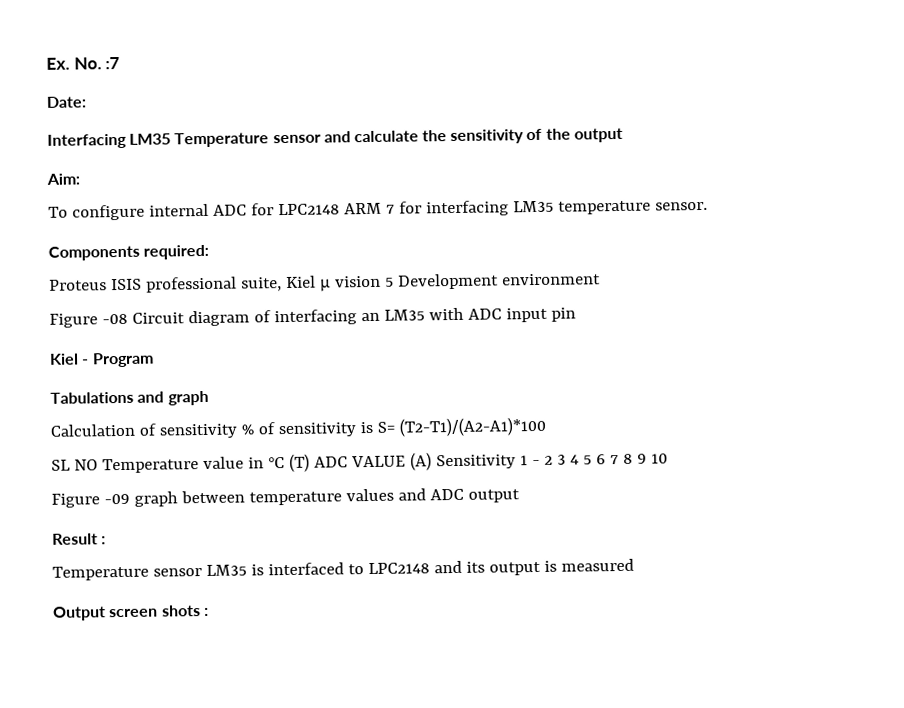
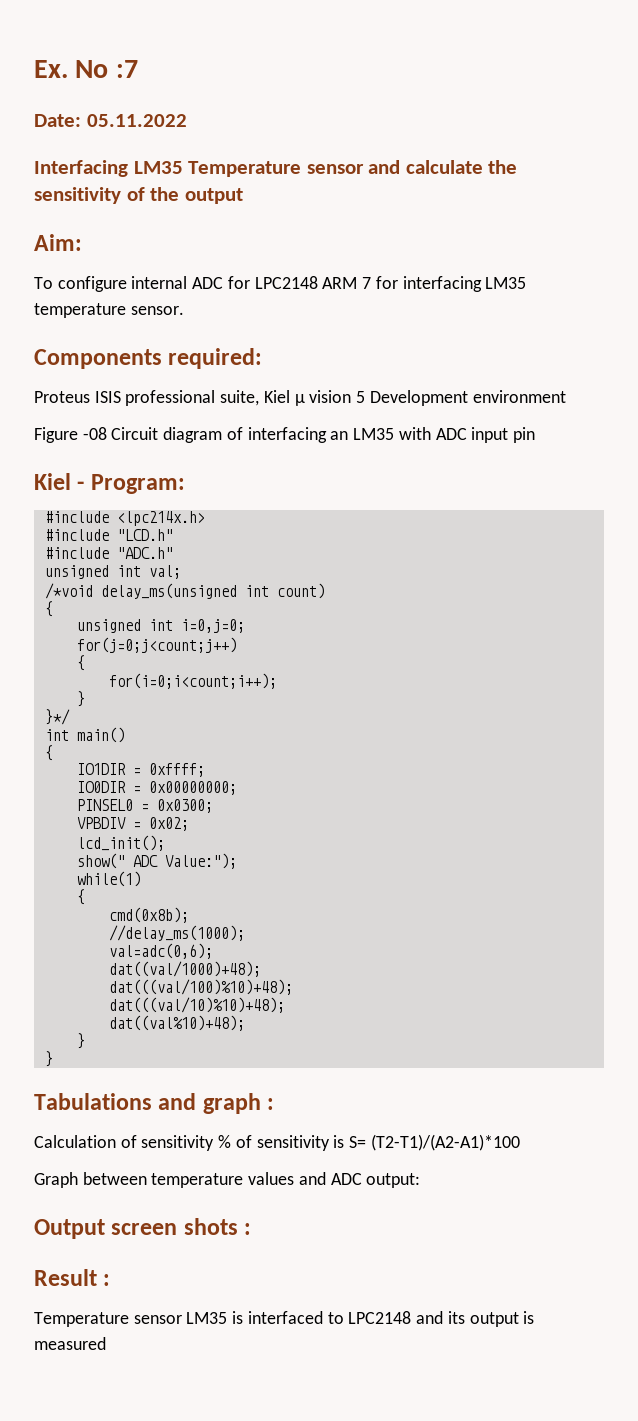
[73,57,102,70] No. -> [75,60,109,78] No
(87, 102) none -> [86,114,187,127] 05.11.2022
[91,352,154,368] Program -> [90,474,185,494] [44,511,205,526] [44,529,173,541] [44,547,173,559] [44,565,181,579] [44,583,325,599] [44,601,53,617] [76,619,245,633] [76,637,237,653] [76,655,85,671] [108,673,277,689] [76,691,85,707] [44,709,70,725] [44,727,125,743] [44,745,53,761] [76,763,205,777] [76,781,237,795] [76,799,213,813] [76,817,189,831] [76,835,165,851] [76,853,237,869] [76,871,141,887] [76,889,85,905] [108,907,189,923] [108,925,245,941] [108,943,213,959] [108,961,261,977] [108,979,293,995] [108,997,285,1013] [108,1015,245,1031] [76,1033,85,1049] [44,1051,53,1067] Program: // #include <lpc214x.h> // #include "LCD.h" // #include "ADC.h" // unsigned int val; // /*void delay_ms(unsigned int count) // { // unsigned int i=0,j=0; // for(j=0;j<count;j++) // { // for(i=0;i<count;i++); // } // }*/ // int main() // { // IO1DIR = 0xffff; // IO0DIR = 0x00000000; // PINSEL0 = 0x0300; // VPBDIV = 0x02; // lcd_init(); // show(" ADC Value:"); // while(1) // { // cmd(0x8b); // //delay_ms(1000); // val=adc(0,6); // dat((val/1000)+48); // dat(((val/100)%10)+48); // dat(((val/10)%10)+48); // dat((val%10)+48); // } // }
(209, 398) none -> [267,1098,275,1110] :
[51,452,668,474] [51,491,178,508] SL NO Temperature value in °C (T) ADC VALUE (A) Sensitivity 1 - 2 3 4 5 6 7 8 9 10 // Figure -09 graph -> [34,1172,78,1188] Graph
[467,489,520,503] output -> [366,1173,421,1188] [34,1218,252,1239] output: // Output screen shots :
[53,605,209,621] // Output screen shots : -> (106, 1343) none

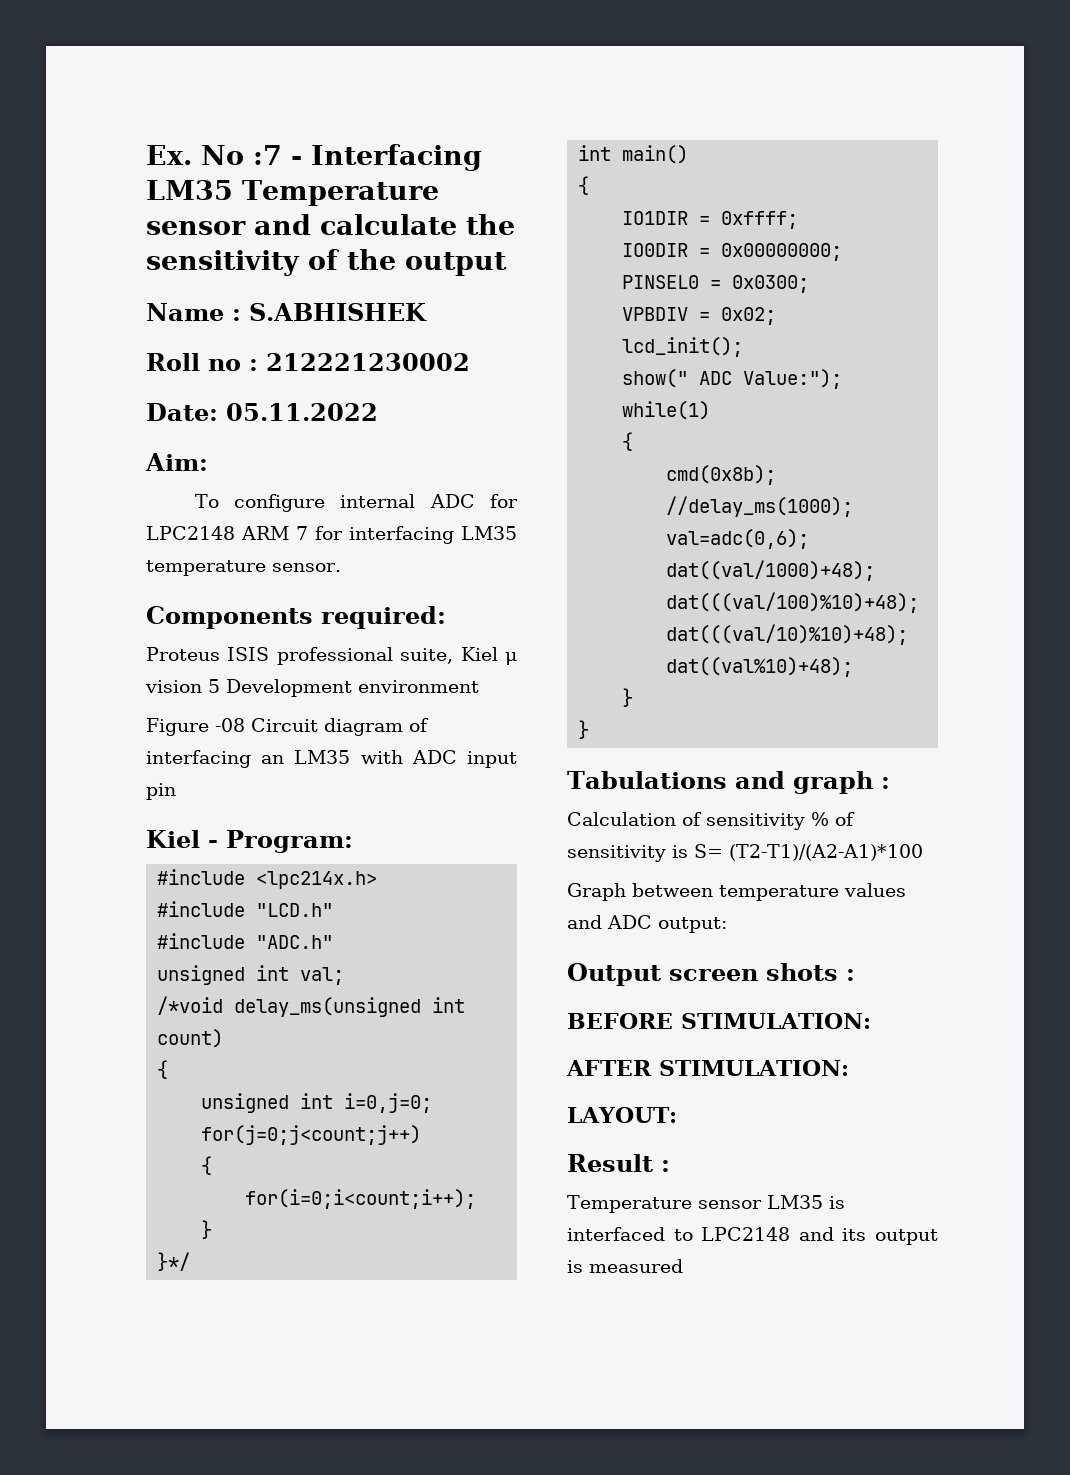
[34,114,187,127] // Date: 05.11.2022 // -> [291,156,302,165] -
(243, 196) none -> [146,303,427,321] [146,353,470,371] [146,403,378,421] // Name : S.ABHISHEK // Roll no : 212221230002 // Date: 05.11.2022
(252, 1229) none -> [567,1013,871,1029] [566,1060,849,1076] [567,1107,677,1123] // BEFORE STIMULATION: // AFTER STIMULATION: // LAYOUT:

